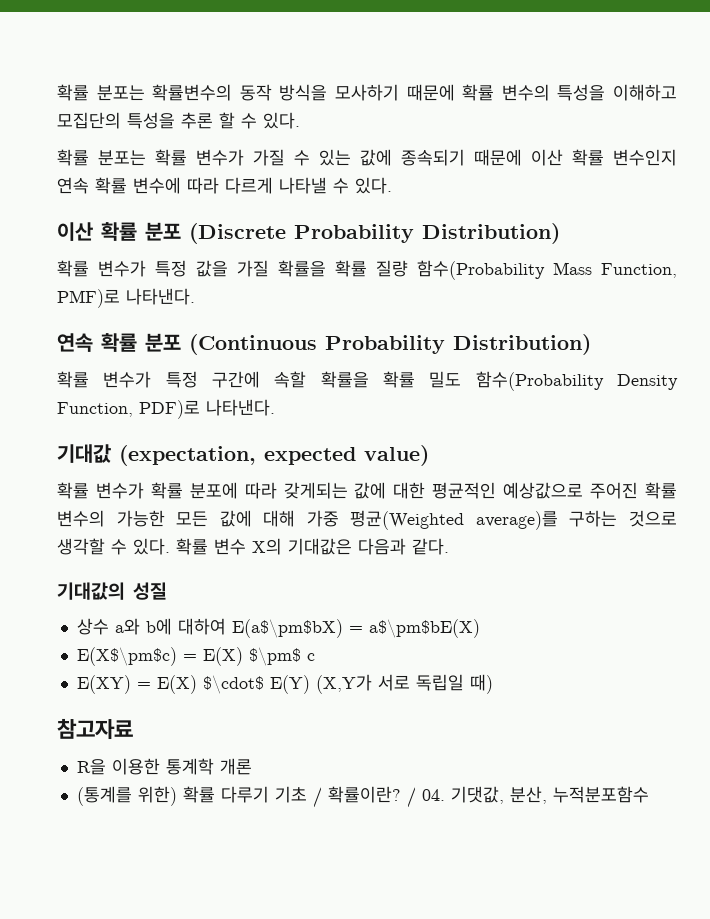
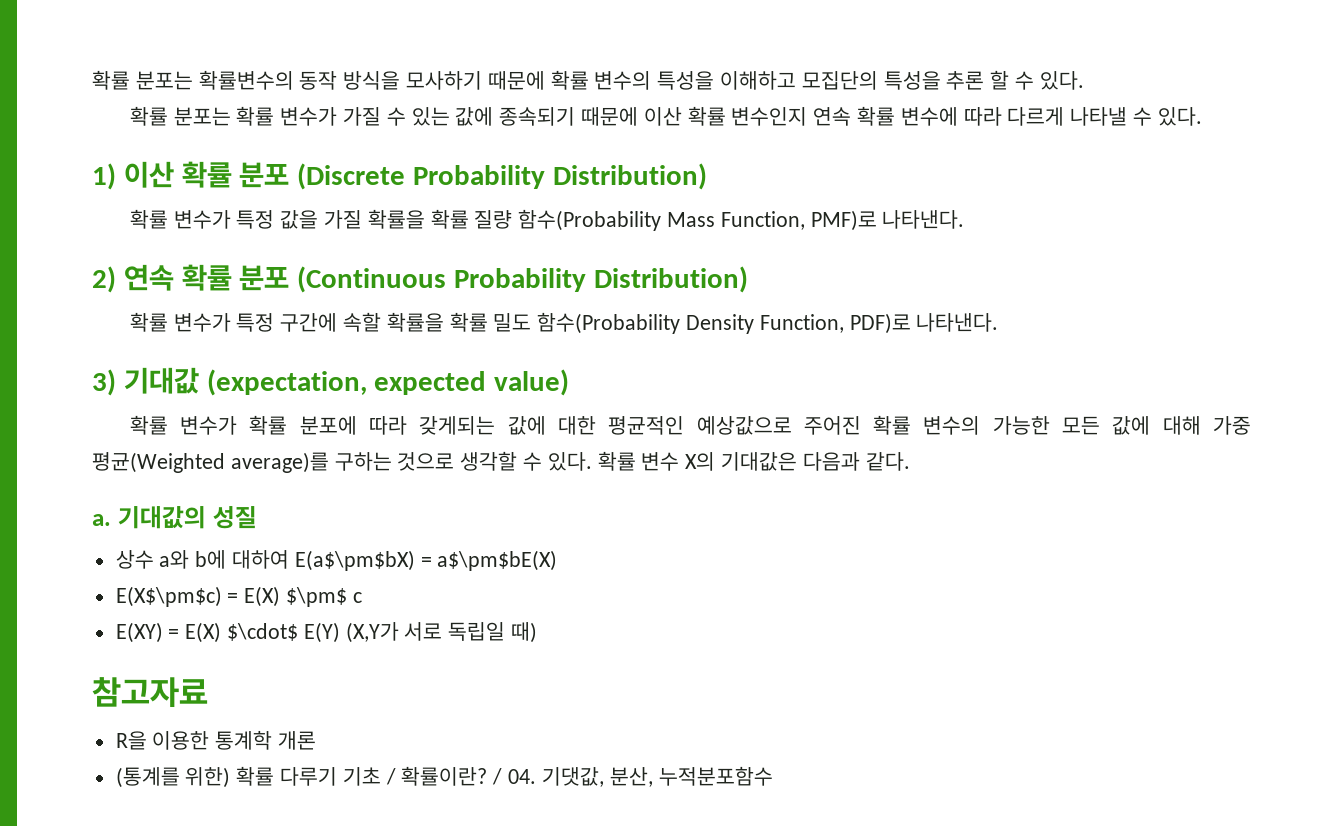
(392, 185) none -> [92,163,116,190] 1)
(195, 296) none -> [92,266,116,293] 2)
(275, 407) none -> [92,369,116,396] 3)
(449, 546) none -> [92,514,111,526] a.

